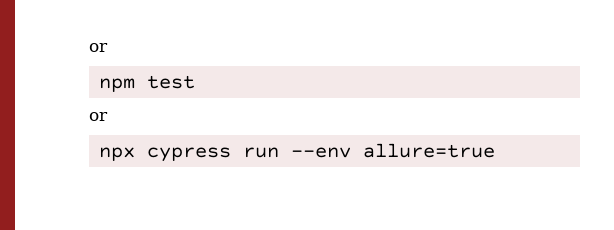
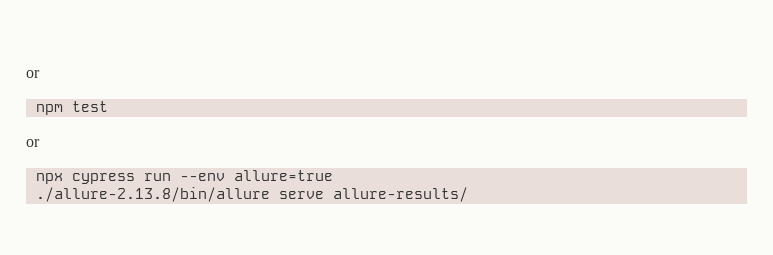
(495, 150) none -> [35,187,468,202] // ./allure-2.13.8/bin/allure serve allure-results/

